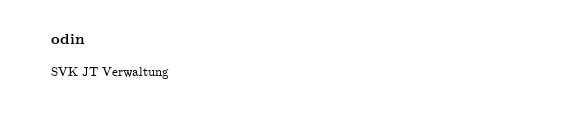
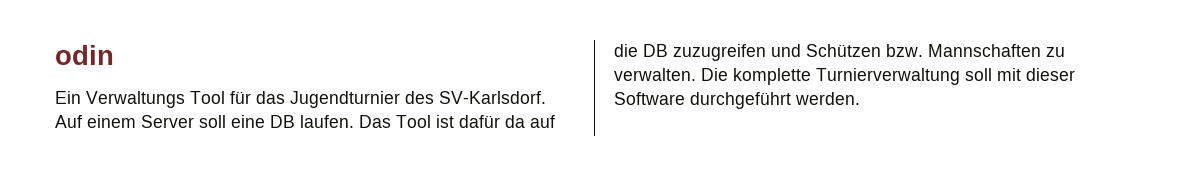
[51,67,169,79] SVK JT Verwaltung -> [55,91,546,108] [55,115,555,128] [614,44,1065,61] [614,68,1075,85] [614,92,860,109] Ein Verwaltungs Tool für das Jugendturnier des SV-Karlsdorf. Auf einem Server soll eine DB laufen. Das Tool ist dafür da auf die DB zuzugreifen und Schützen bzw. Mannschaften zu verwalten. Die komplette Turnierverwaltung soll mit dieser Software durchgeführt werden.

